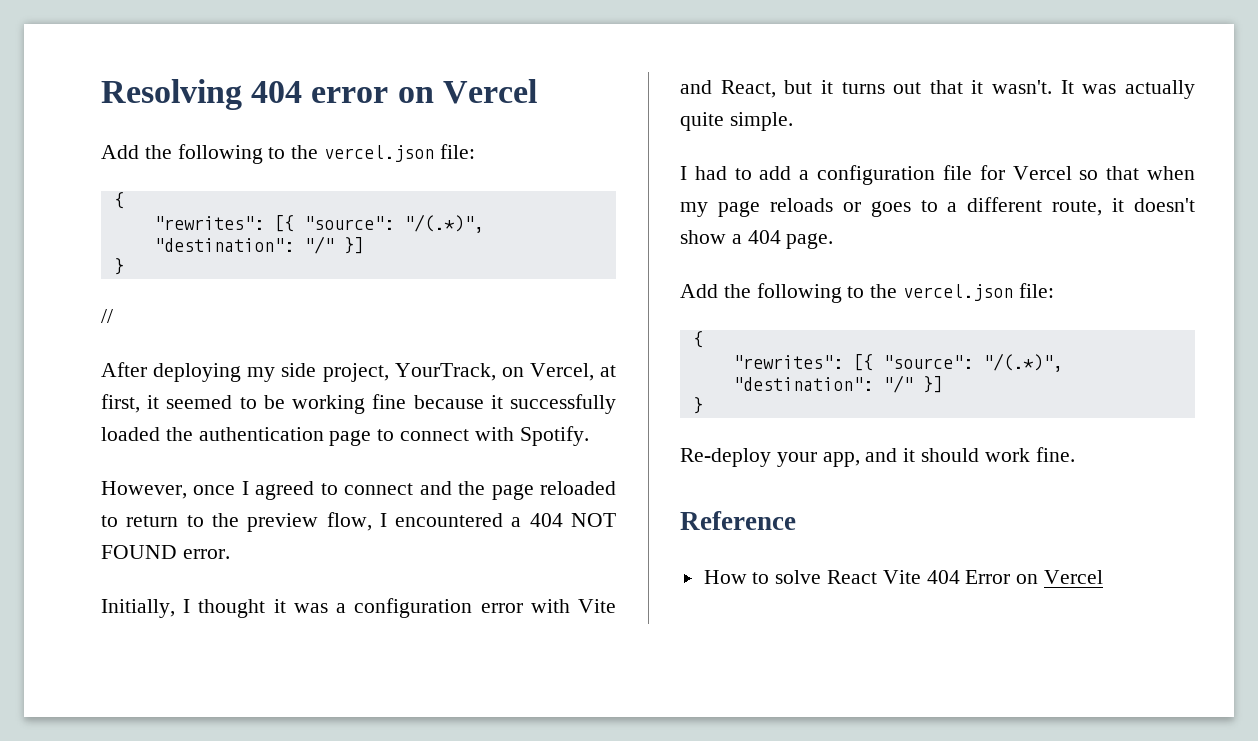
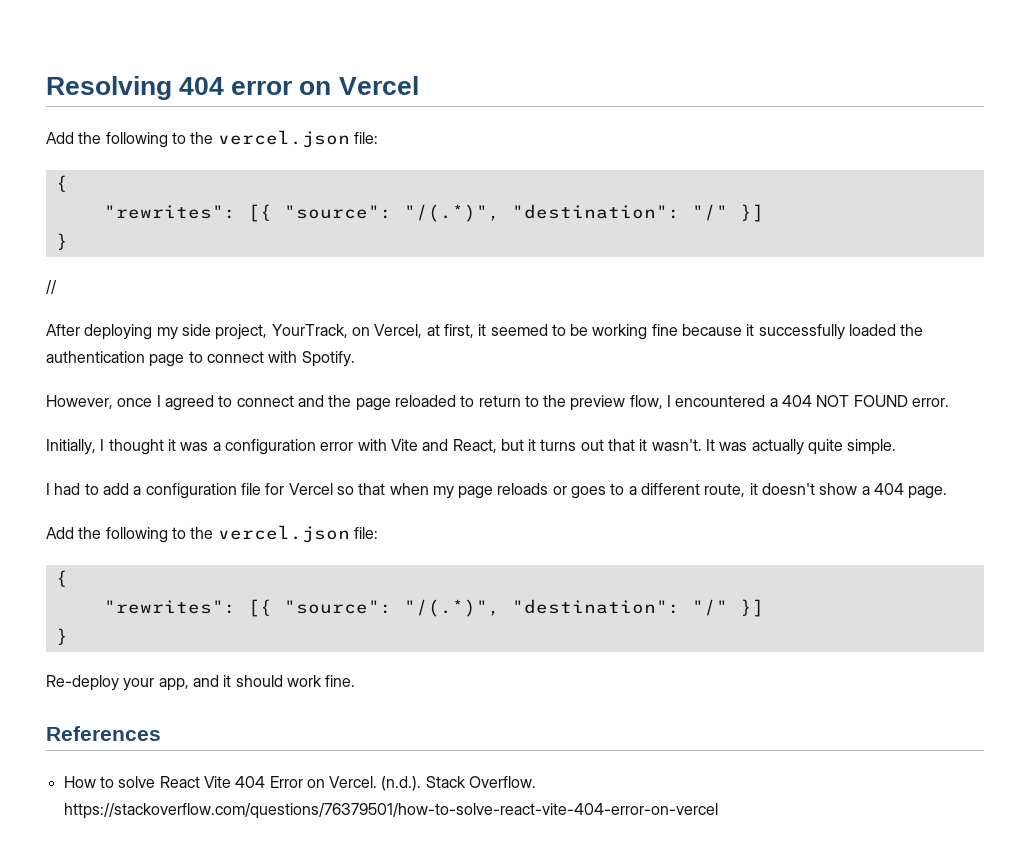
[680,511,796,530] Reference -> [46,726,161,741] References
[1044,570,1104,584] Vercel -> [329,776,537,791] [63,803,718,819] Vercel. (n.d.). Stack Overflow. https://stackoverflow.com/questions/76379501/how-to-solve-react-vite-404-error-on-vercel

